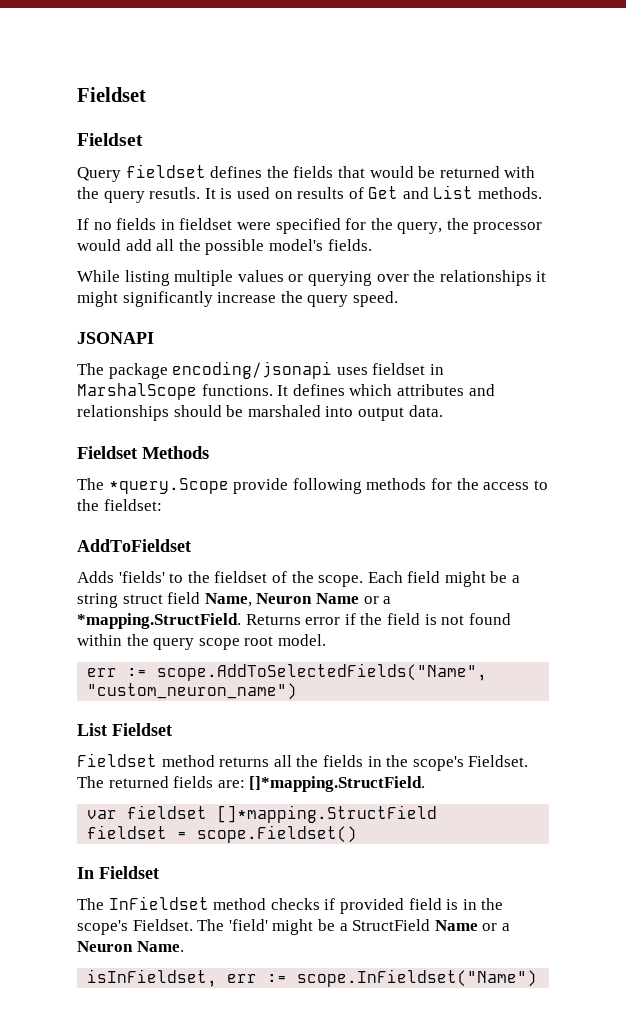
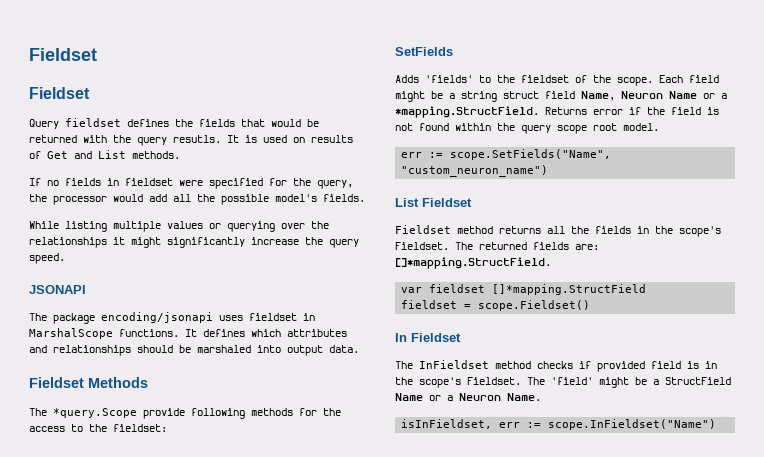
[77,539,191,552] AddToFieldset -> [395,47,453,56] SetFields
[157,663,488,681] scope.AddToSelectedFields("Name", -> [450,149,612,160] scope.SetFields("Name",

